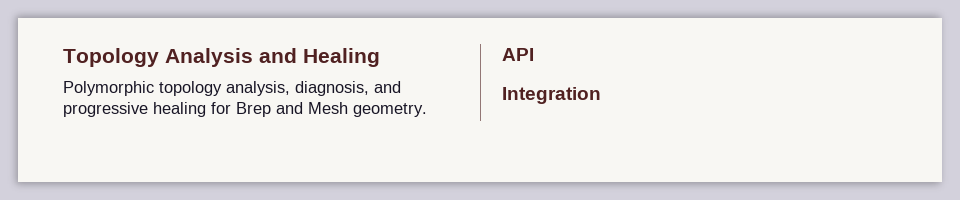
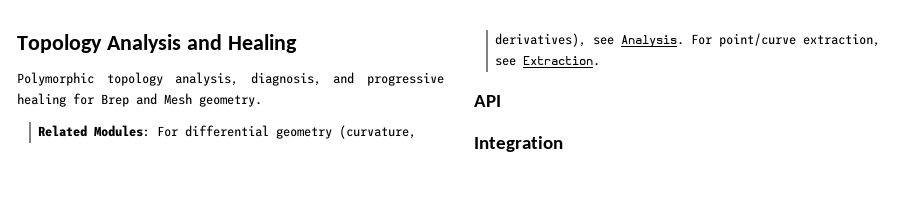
(427, 110) none -> [37,125,416,139] [494,33,880,47] [494,56,600,66] // Related Modules: For differential geometry (curvature, derivatives), see Analysis. For point/curve extraction, see Extraction.

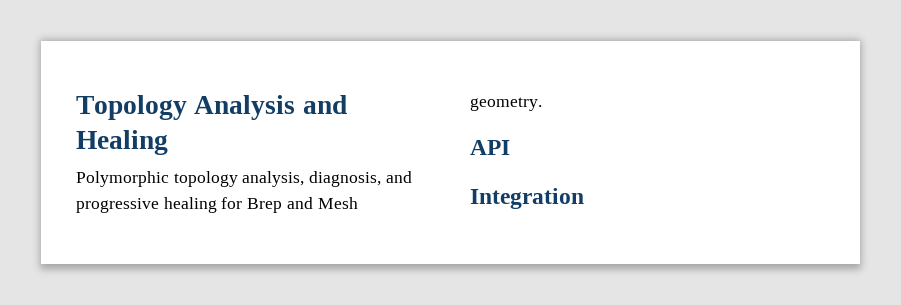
[37,125,416,139] [494,33,880,47] [494,56,600,66] // Related Modules: For differential geometry (curvature, derivatives), see Analysis. For point/curve extraction, see Extraction. -> (542, 104) none

